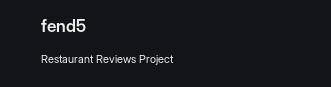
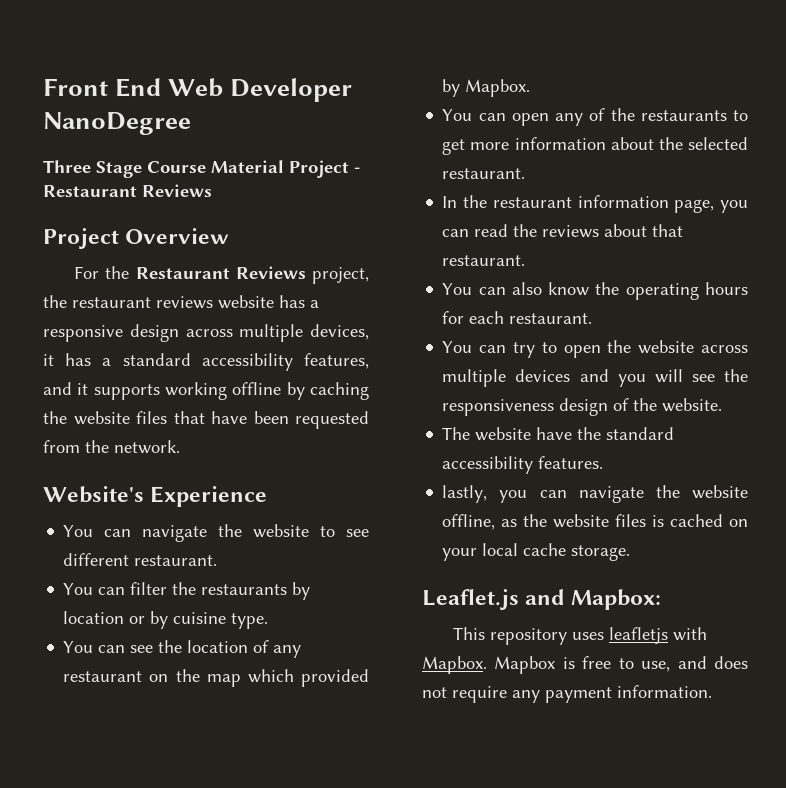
[41,19,86,32] [41,55,174,65] fend5 // Restaurant Reviews Project -> [43,78,353,102] [43,112,191,135] [43,160,360,178] [43,184,212,197] [43,228,230,249] [74,266,369,284] [43,295,319,309] [43,324,369,342] [43,353,369,371] [43,382,369,400] [43,411,369,429] [43,440,180,454] [43,486,268,507] [63,524,369,542] [63,553,218,566] [63,582,311,600] [63,611,269,629] [63,640,302,658] [63,669,369,687] [442,79,531,97] [442,108,748,126] [442,137,748,155] [442,168,526,179] [442,195,748,213] [442,224,684,238] [442,255,526,266] [442,282,748,300] [442,311,593,324] [442,340,748,358] [442,369,748,387] [442,398,723,416] [442,427,675,441] [442,456,604,474] [442,485,748,503] [442,514,748,530] [442,543,631,561] [422,589,662,610] [453,627,708,645] [422,656,748,674] [422,685,712,703] Front End Web Developer NanoDegree // Three Stage Course Material Project - Restaurant Reviews // Project Overview // For the Restaurant Reviews project, the restaurant reviews website has a responsive design across multiple devices, it has a standard accessibility features, and it supports working offline by caching the website files that have been requested from the network. // Website's Experience // You can navigate the website to see different restaurant. // You can filter the restaurants by location or by cuisine type. // You can see the location of any restaurant on the map which provided by Mapbox. // You can open any of the restaurants to get more information about the selected restaurant. // In the restaurant information page, you can read the reviews about that restaurant. // You can also know the operating hours for each restaurant. // You can try to open the website across multiple devices and you will see the responsiveness design of the website. // The website have the standard accessibility features. // lastly, you can navigate the website offline, as the website files is cached on your local cache storage. // Leaflet.js and Mapbox: // This repository uses leafletjs with Mapbox. Mapbox is free to use, and does not require any payment information.

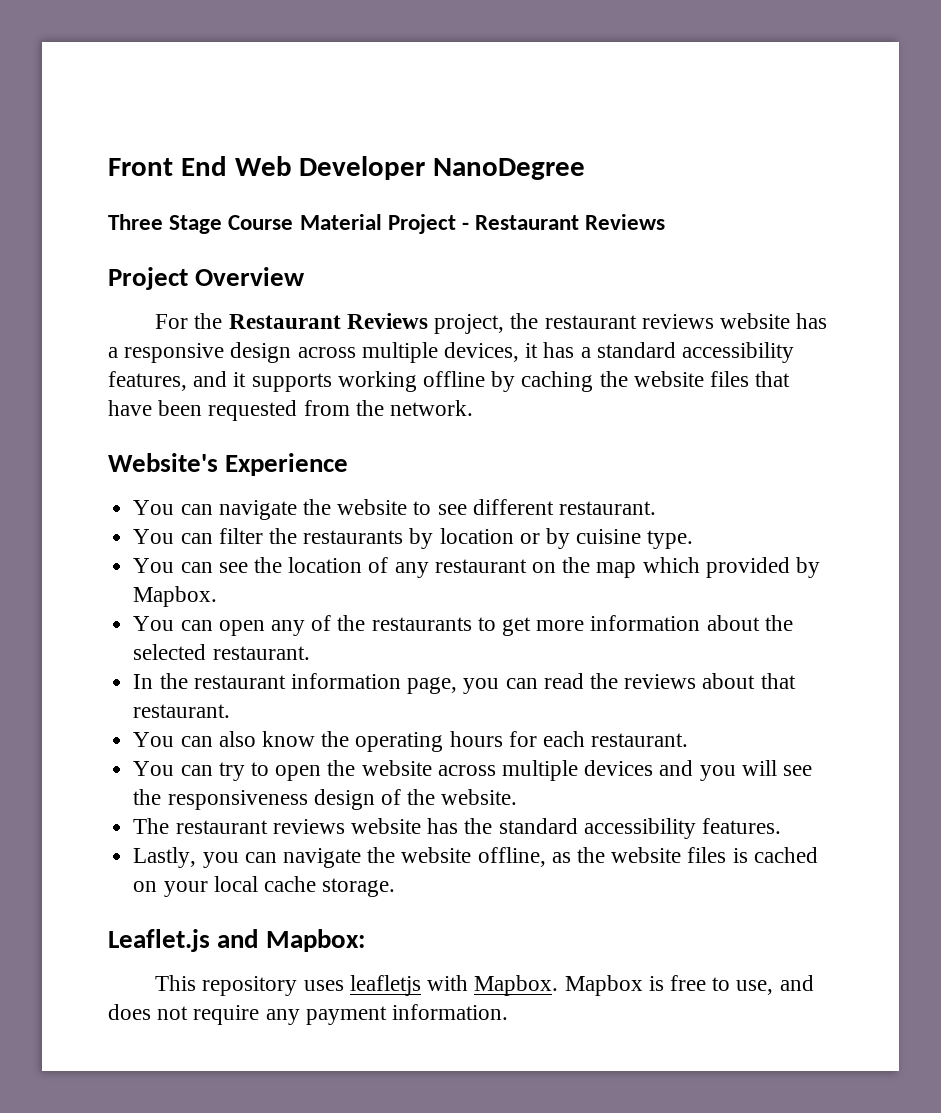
[475,427,573,441] website have -> [175,818,459,834] restaurant reviews website has
[442,485,488,503] lastly, -> [133,847,197,868] Lastly,

